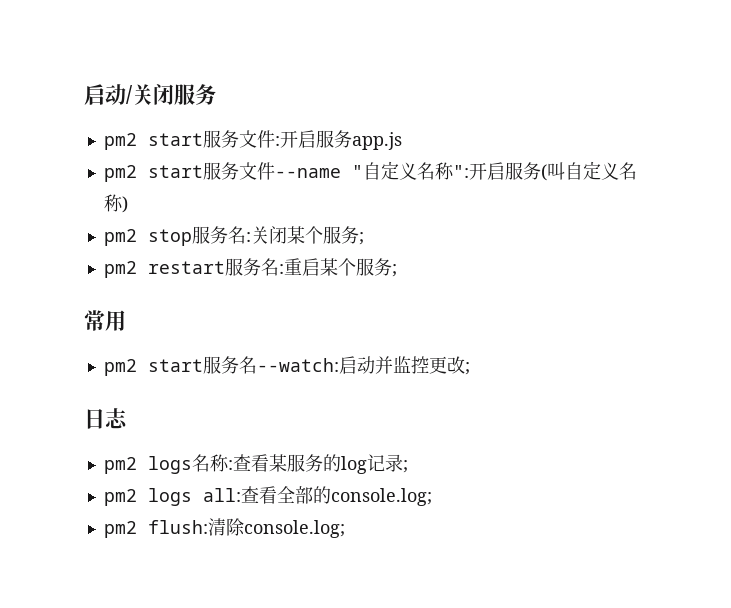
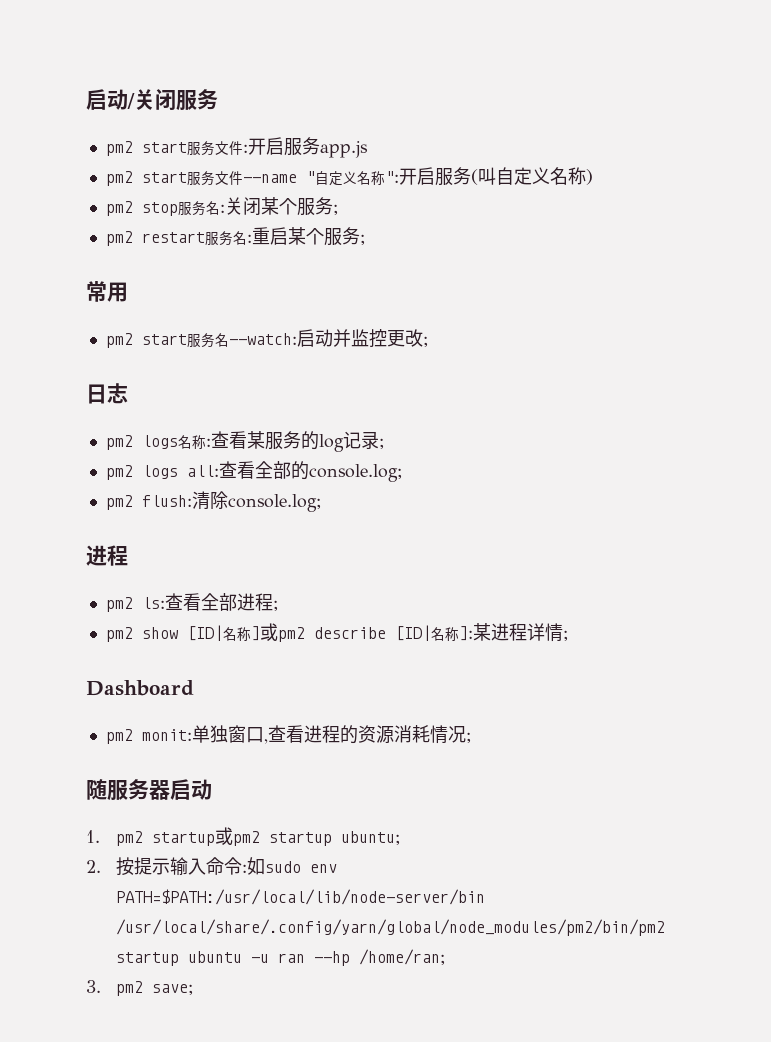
(345, 529) none -> [86,545,128,566] [105,593,279,612] [105,623,569,642] [86,680,194,696] [105,725,472,744] [86,779,212,801] [86,827,401,846] [86,857,337,876] [115,889,485,905] [115,919,665,936] [115,949,446,966] [86,980,194,996] // 进程 // pm2 ls:查看全部进程; // pm2 show [ID|名称]或pm2 describe [ID|名称]:某进程详情; // Dashboard // pm2 monit:单独窗口,查看进程的资源消耗情况; // 随服务器启动 // 1. pm2 startup或pm2 startup ubuntu; // 2.按提示输入命令:如sudo env PATH=$PATH:/usr/local/lib/node-server/bin /usr/local/share/.config/yarn/global/node_modules/pm2/bin/pm2 startup ubuntu -u ran --hp /home/ran; // 3. pm2 save;

